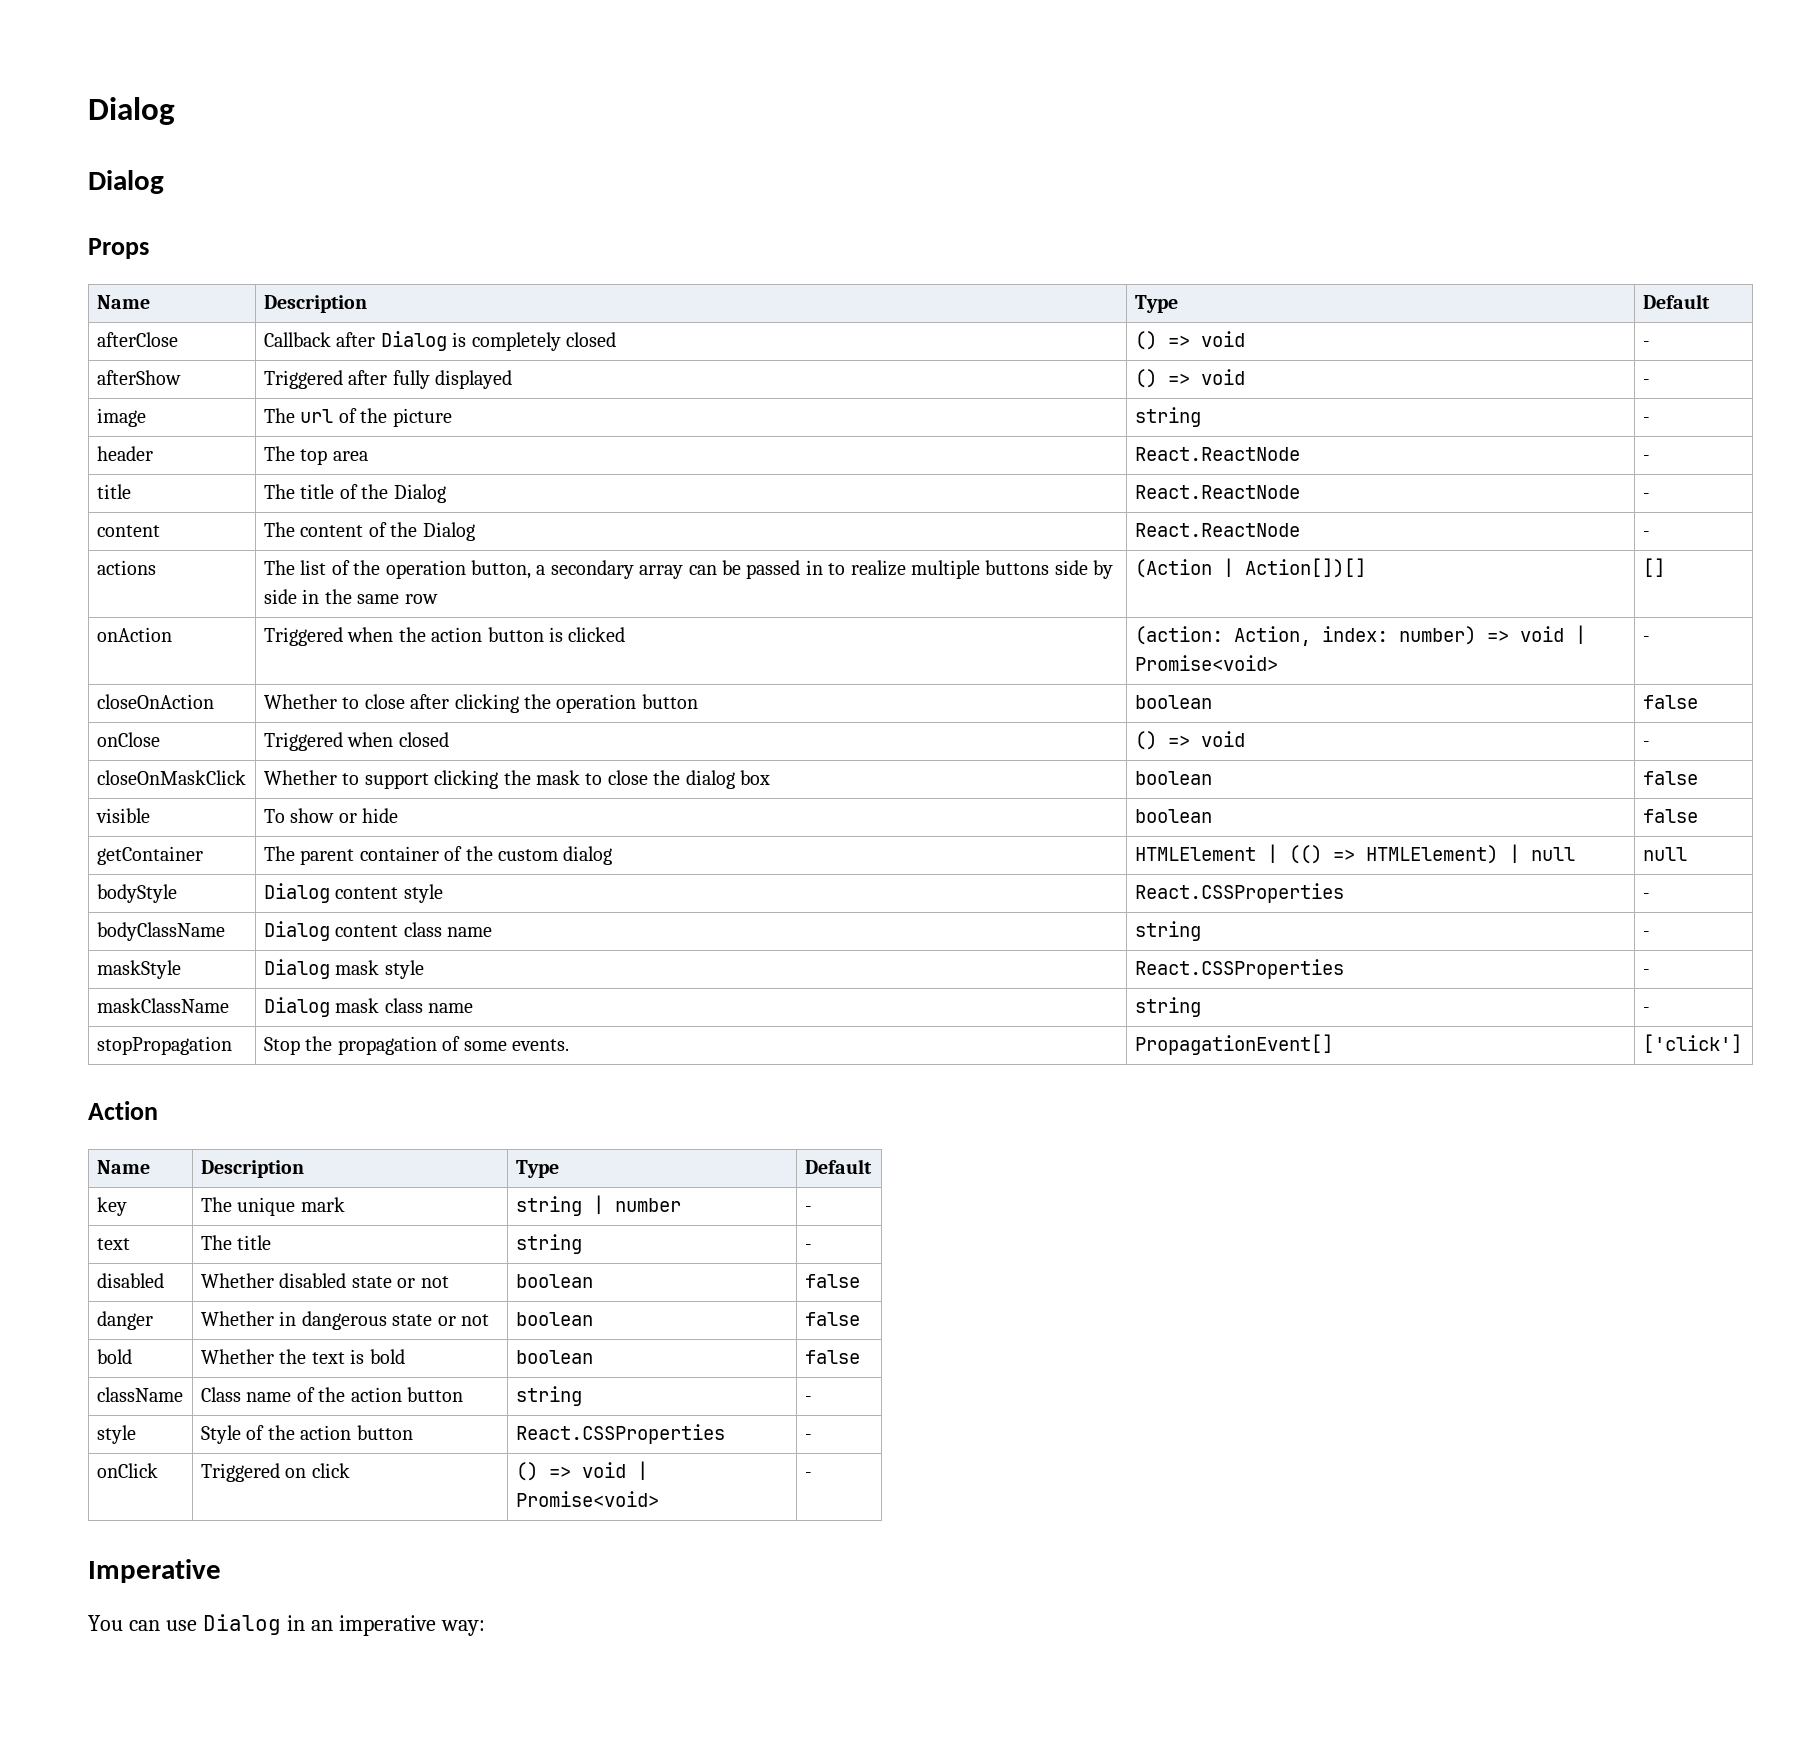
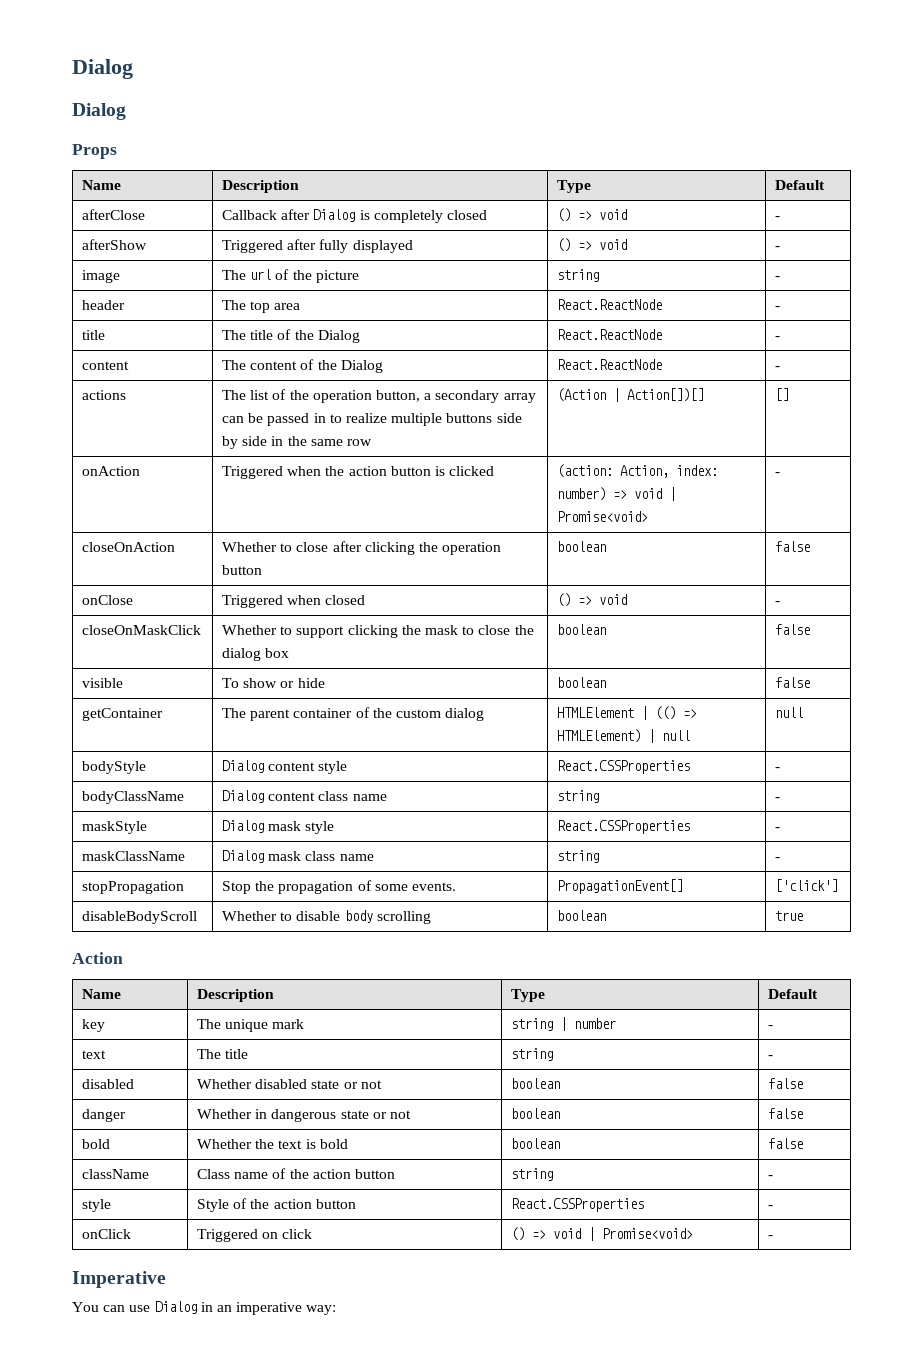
(1742, 1043) none -> [82,911,198,924] [222,910,431,924] [557,910,607,921] [775,911,804,921] // disableBodyScroll | Whether to disable body scrolling | boolean | true

